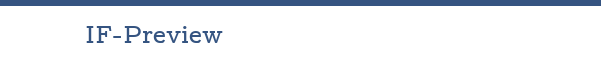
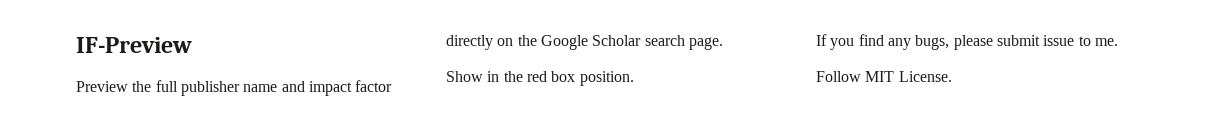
(223, 34) none -> [76,80,393,96] [446,35,723,50] [446,71,634,86] [816,34,1118,50] [816,71,952,82] // Preview the full publisher name and impact factor directly on the Google Scholar search page. // Show in the red box position. // If you find any bugs, please submit issue to me. // Follow MIT License.

